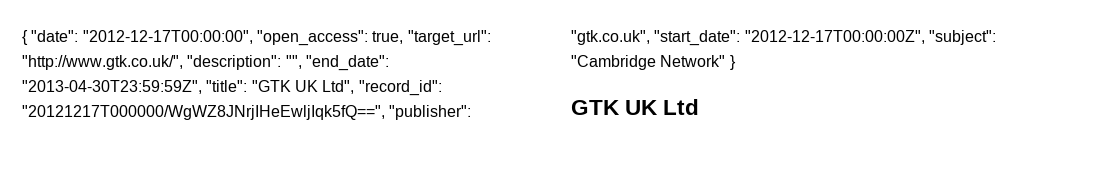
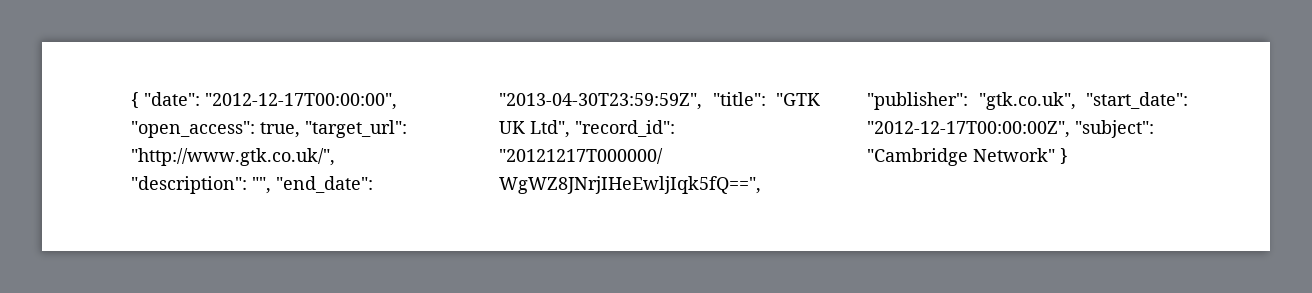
[571,99,700,115] // GTK UK Ltd -> (1068, 156) none

